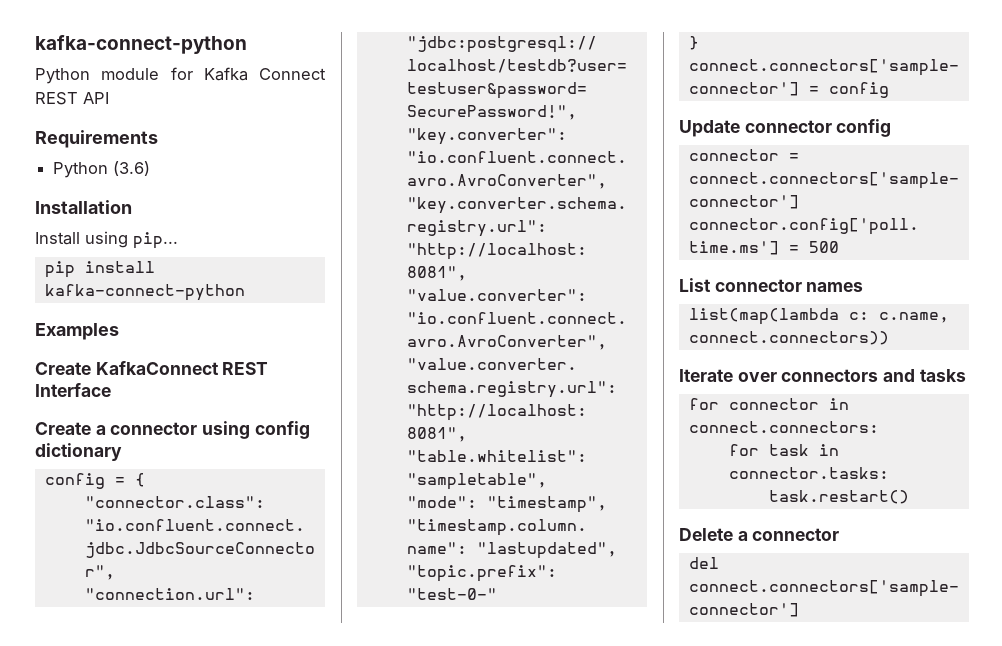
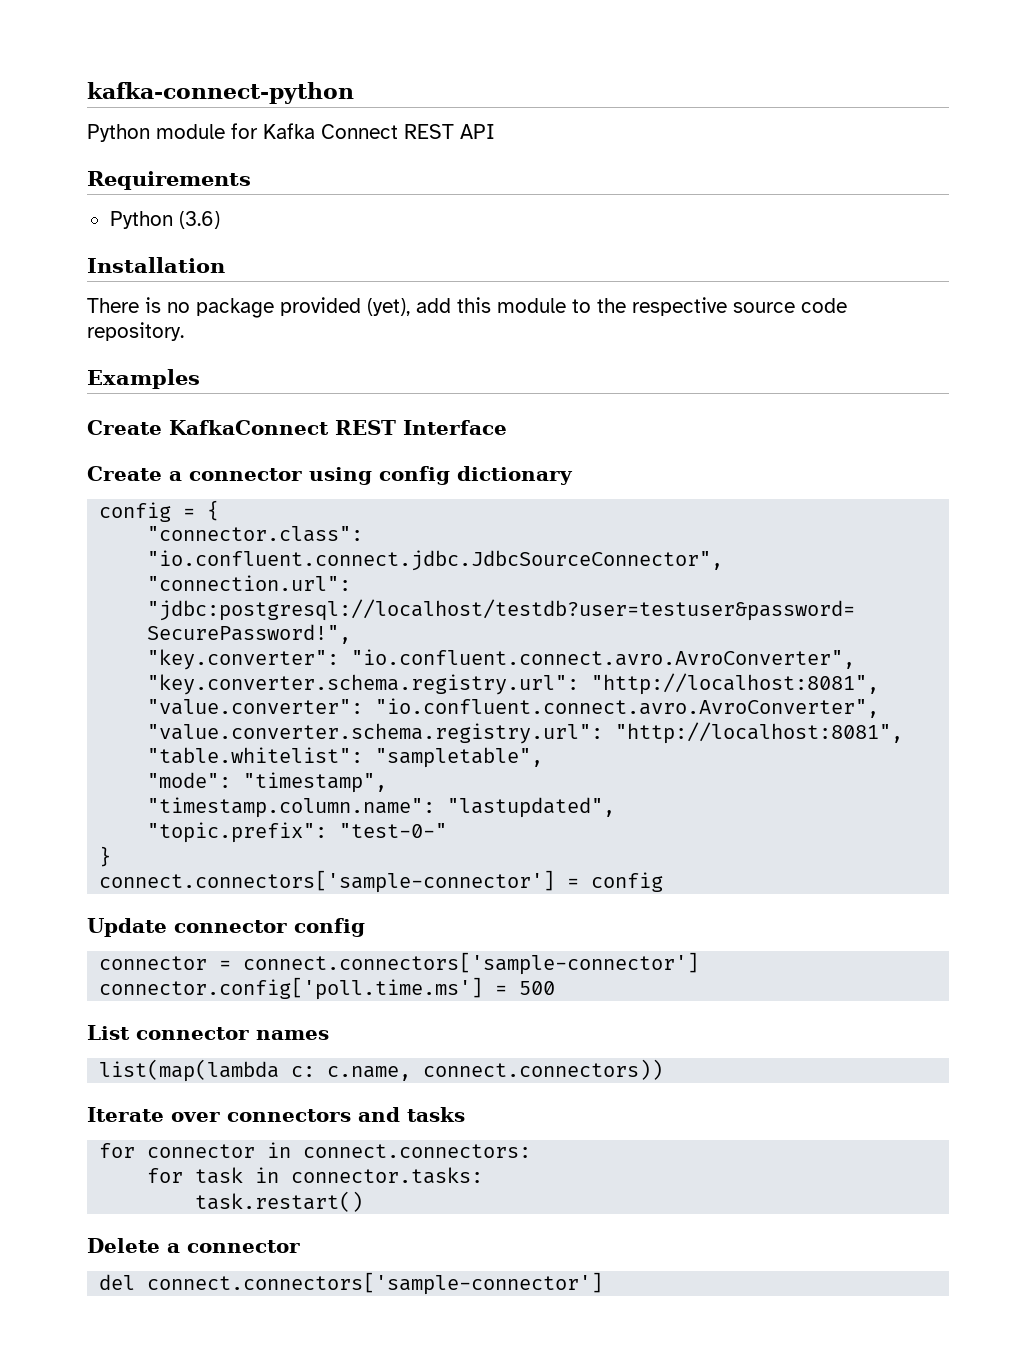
[35,231,178,249] [44,261,155,278] [44,284,245,301] Install using pip... // pip install kafka-connect-python -> [87,297,847,318] [87,322,184,341] There is no package provided (yet), add this module to the respective source code repository.

